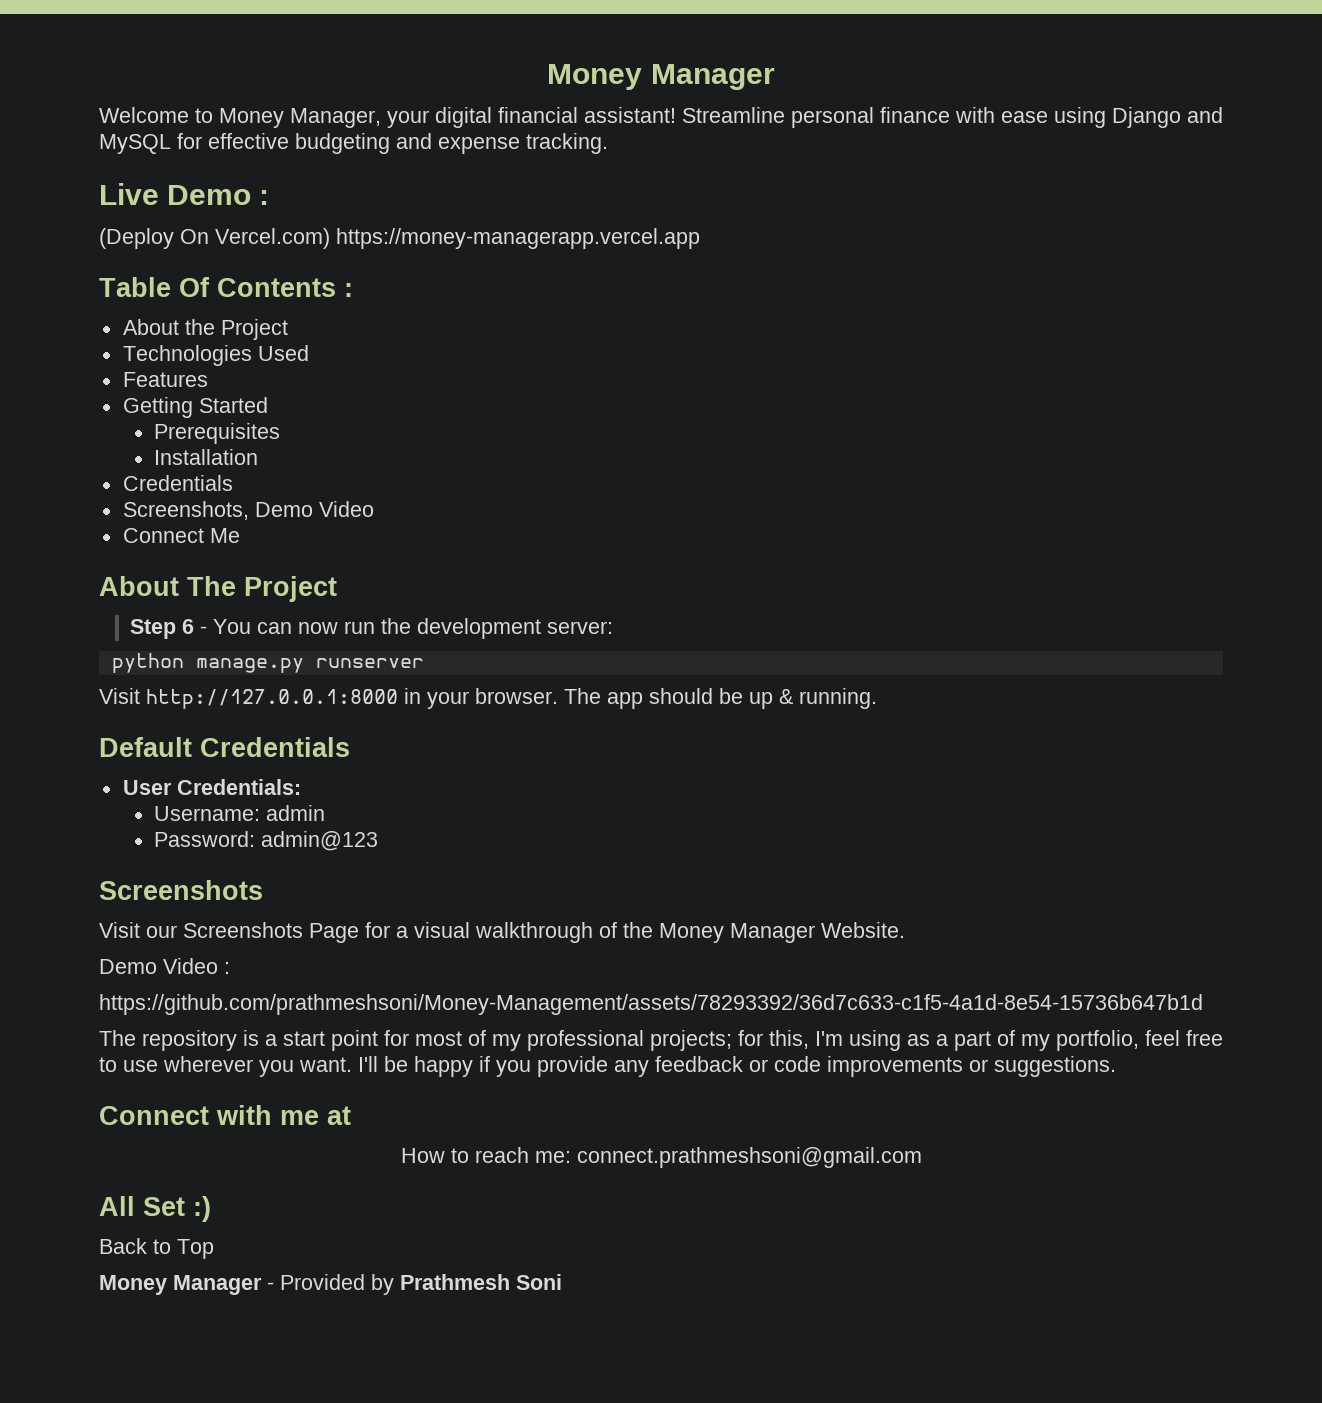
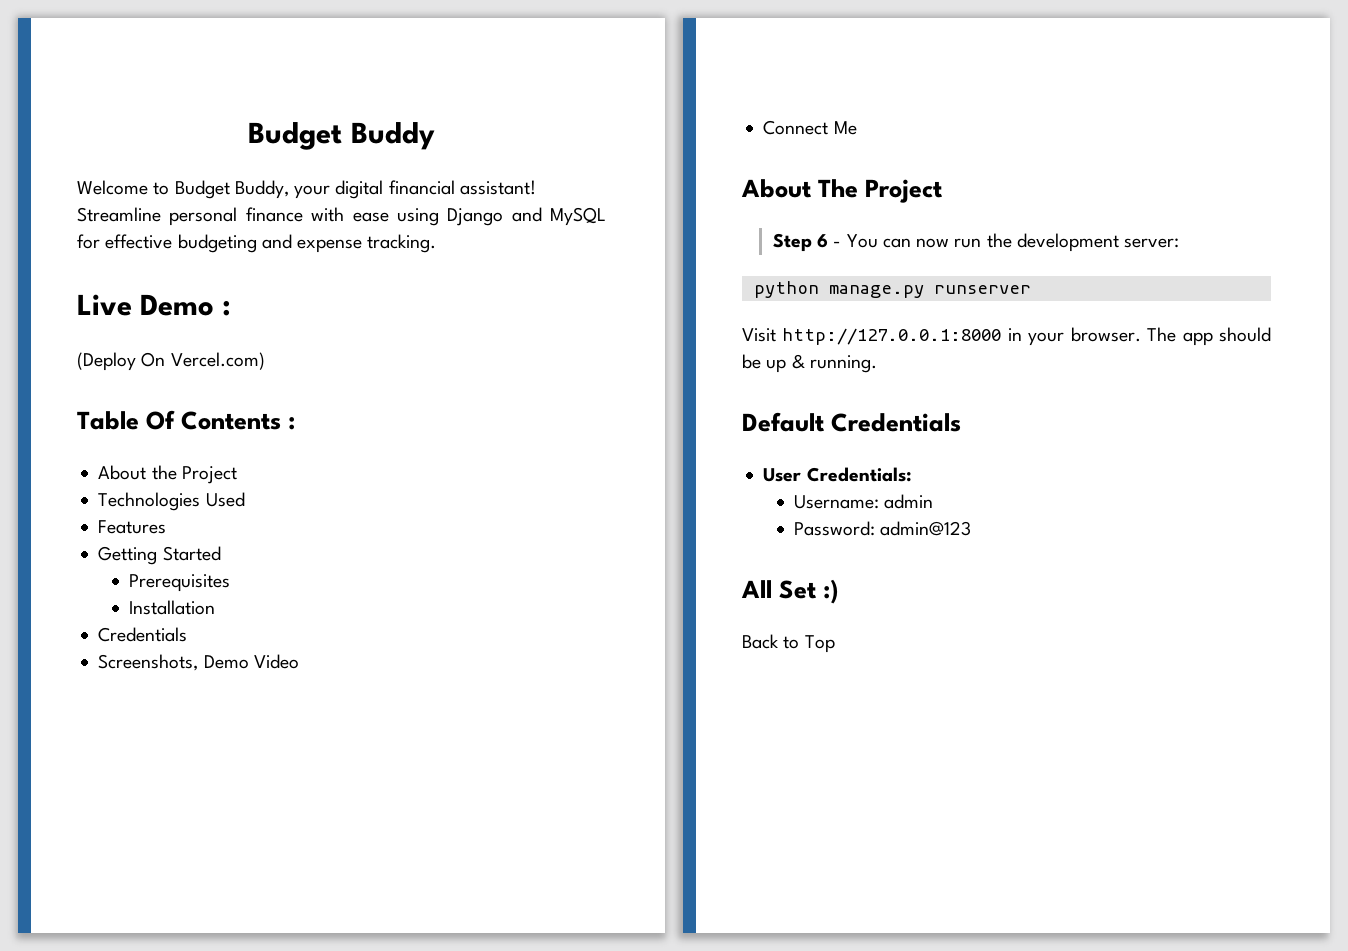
[547,64,775,90] Money Manager -> [248,122,435,150] Budget Buddy
[219,108,381,128] Money Manager, -> [174,180,289,199] Budget Buddy,
[336,228,700,249] https://money-managerapp.vercel.app -> (265, 361) none
[99,880,263,900] [99,922,905,943] [99,958,230,974] [99,994,1203,1015] [99,1030,1223,1051] [99,1056,1116,1077] [99,1105,351,1125] [400,1147,922,1168] // Screenshots // Visit our Screenshots Page for a visual walkthrough of the Money Manager Website. // Demo Video : // https://github.com/prathmeshsoni/Money-Management/assets/78293392/36d7c633-c1f5-4a1d-8e54-15736b647b1d // The repository is a start point for most of my professional projects; for this, I'm using as a part of my portfolio, feel free to use wherever you want. I'll be happy if you provide any feedback or code improvements or suggestions. // Connect with me at // How to reach me: connect.prathmeshsoni@gmail.com -> (972, 528) none
[99,1274,562,1295] // Money Manager - Provided by Prathmesh Soni -> (835, 644) none

